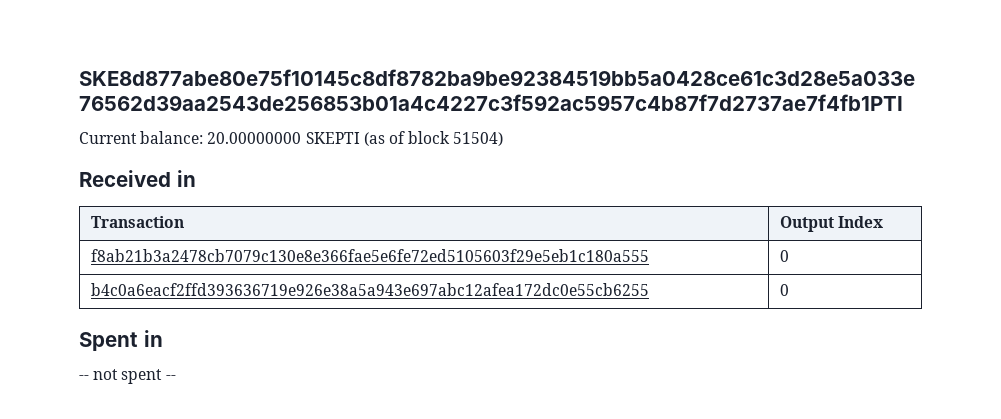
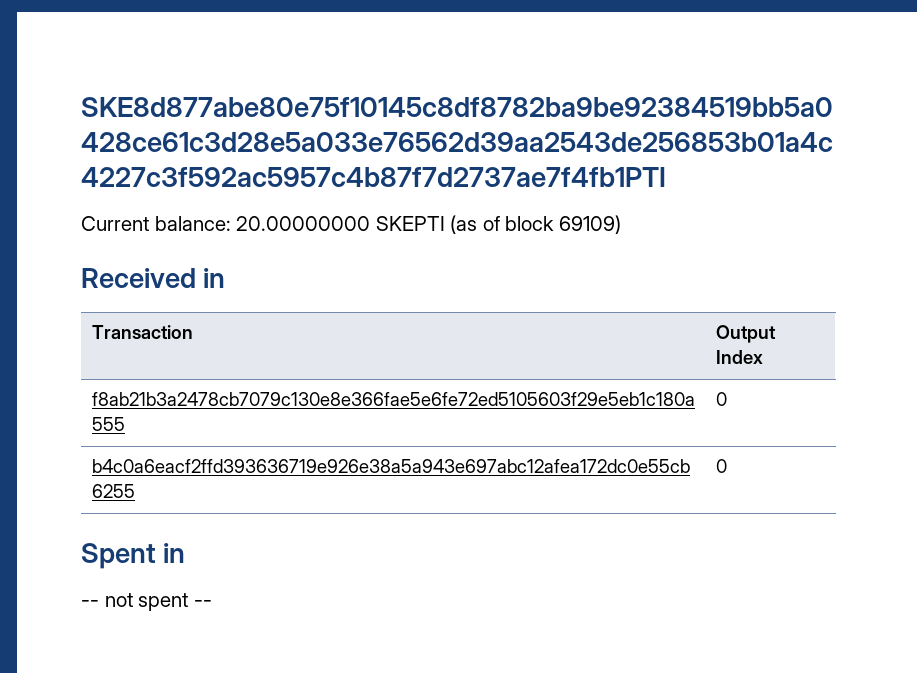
[453,132,504,146] 51504) -> [558,215,621,234] 69109)

